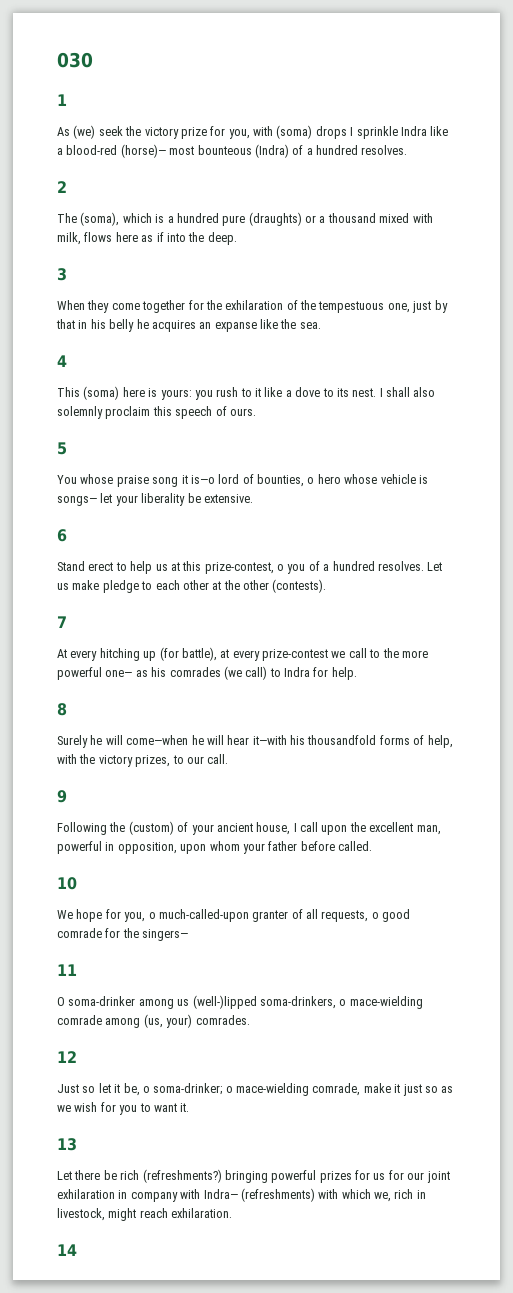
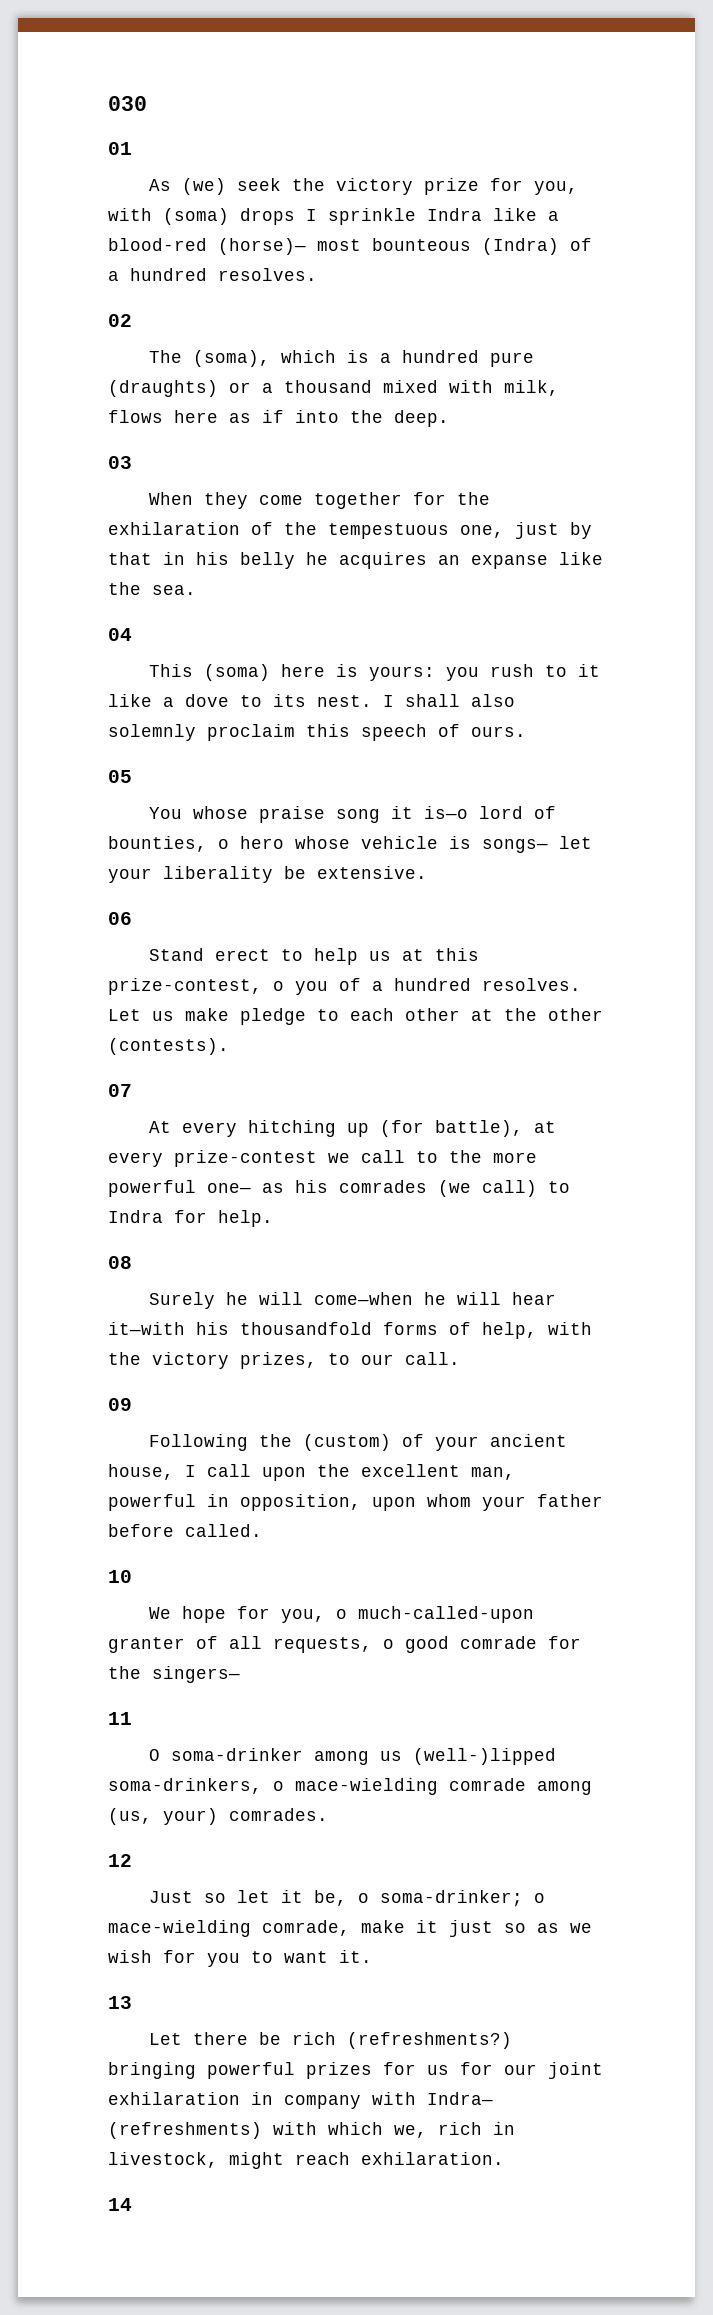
[57,94,67,106] 1 -> [108,142,132,155] 01
[57,181,67,193] 2 -> [108,314,132,327] 02
[57,268,67,281] 3 -> [108,456,132,469] 03
[57,355,67,367] 4 -> [108,628,132,641] 04
[57,442,67,455] 5 -> [108,770,132,783] 05
[57,529,67,542] 6 -> [108,912,132,925] 06
[57,616,67,628] 7 -> [108,1084,132,1097] 07
[57,703,67,716] 8 -> [108,1256,132,1269] 08
[57,790,67,803] 9 -> [108,1398,132,1411] 09

